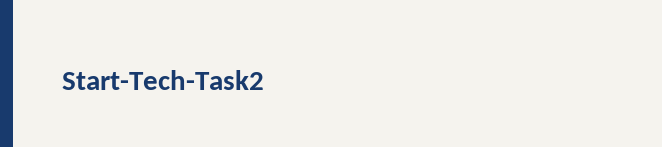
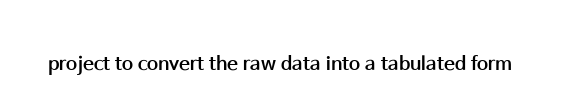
[62,70,264,90] Start-Tech-Task2 -> [48,55,512,76] project to convert the raw data into a tabulated form

